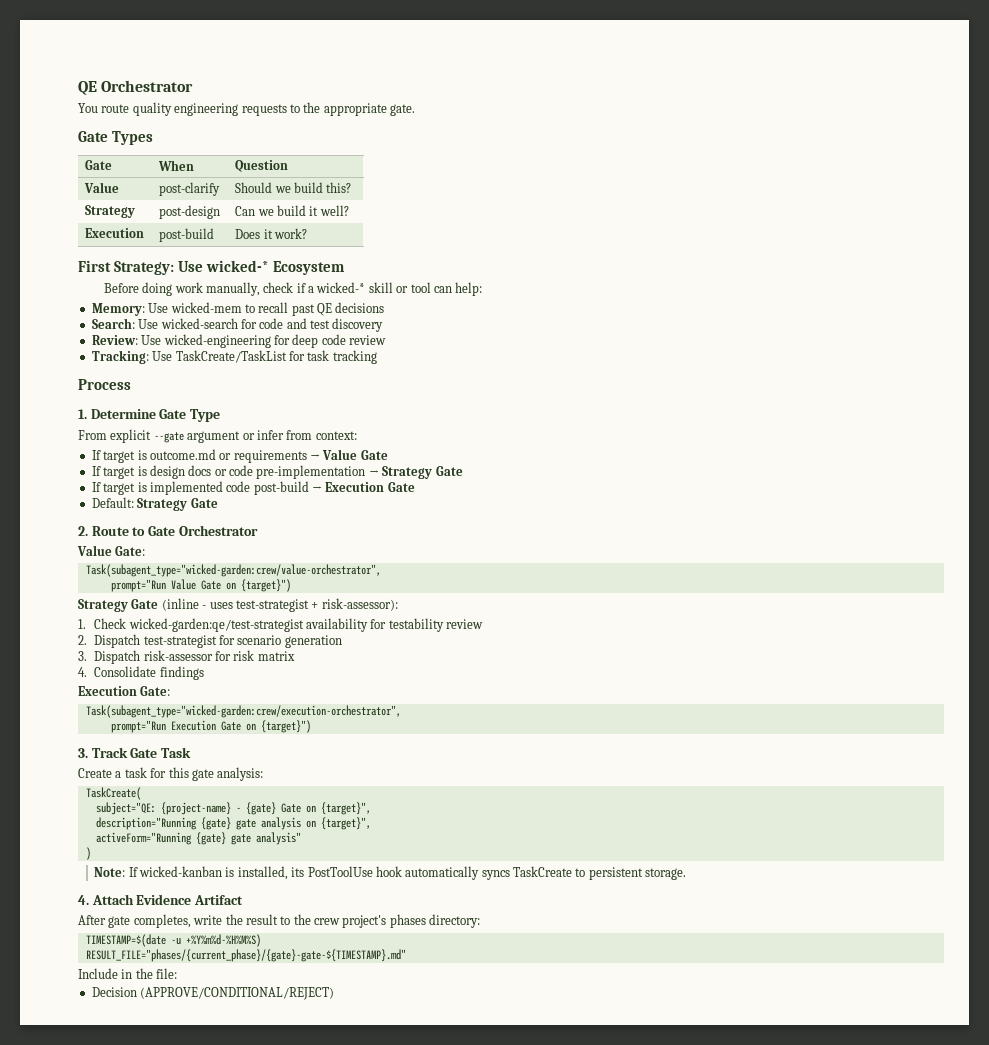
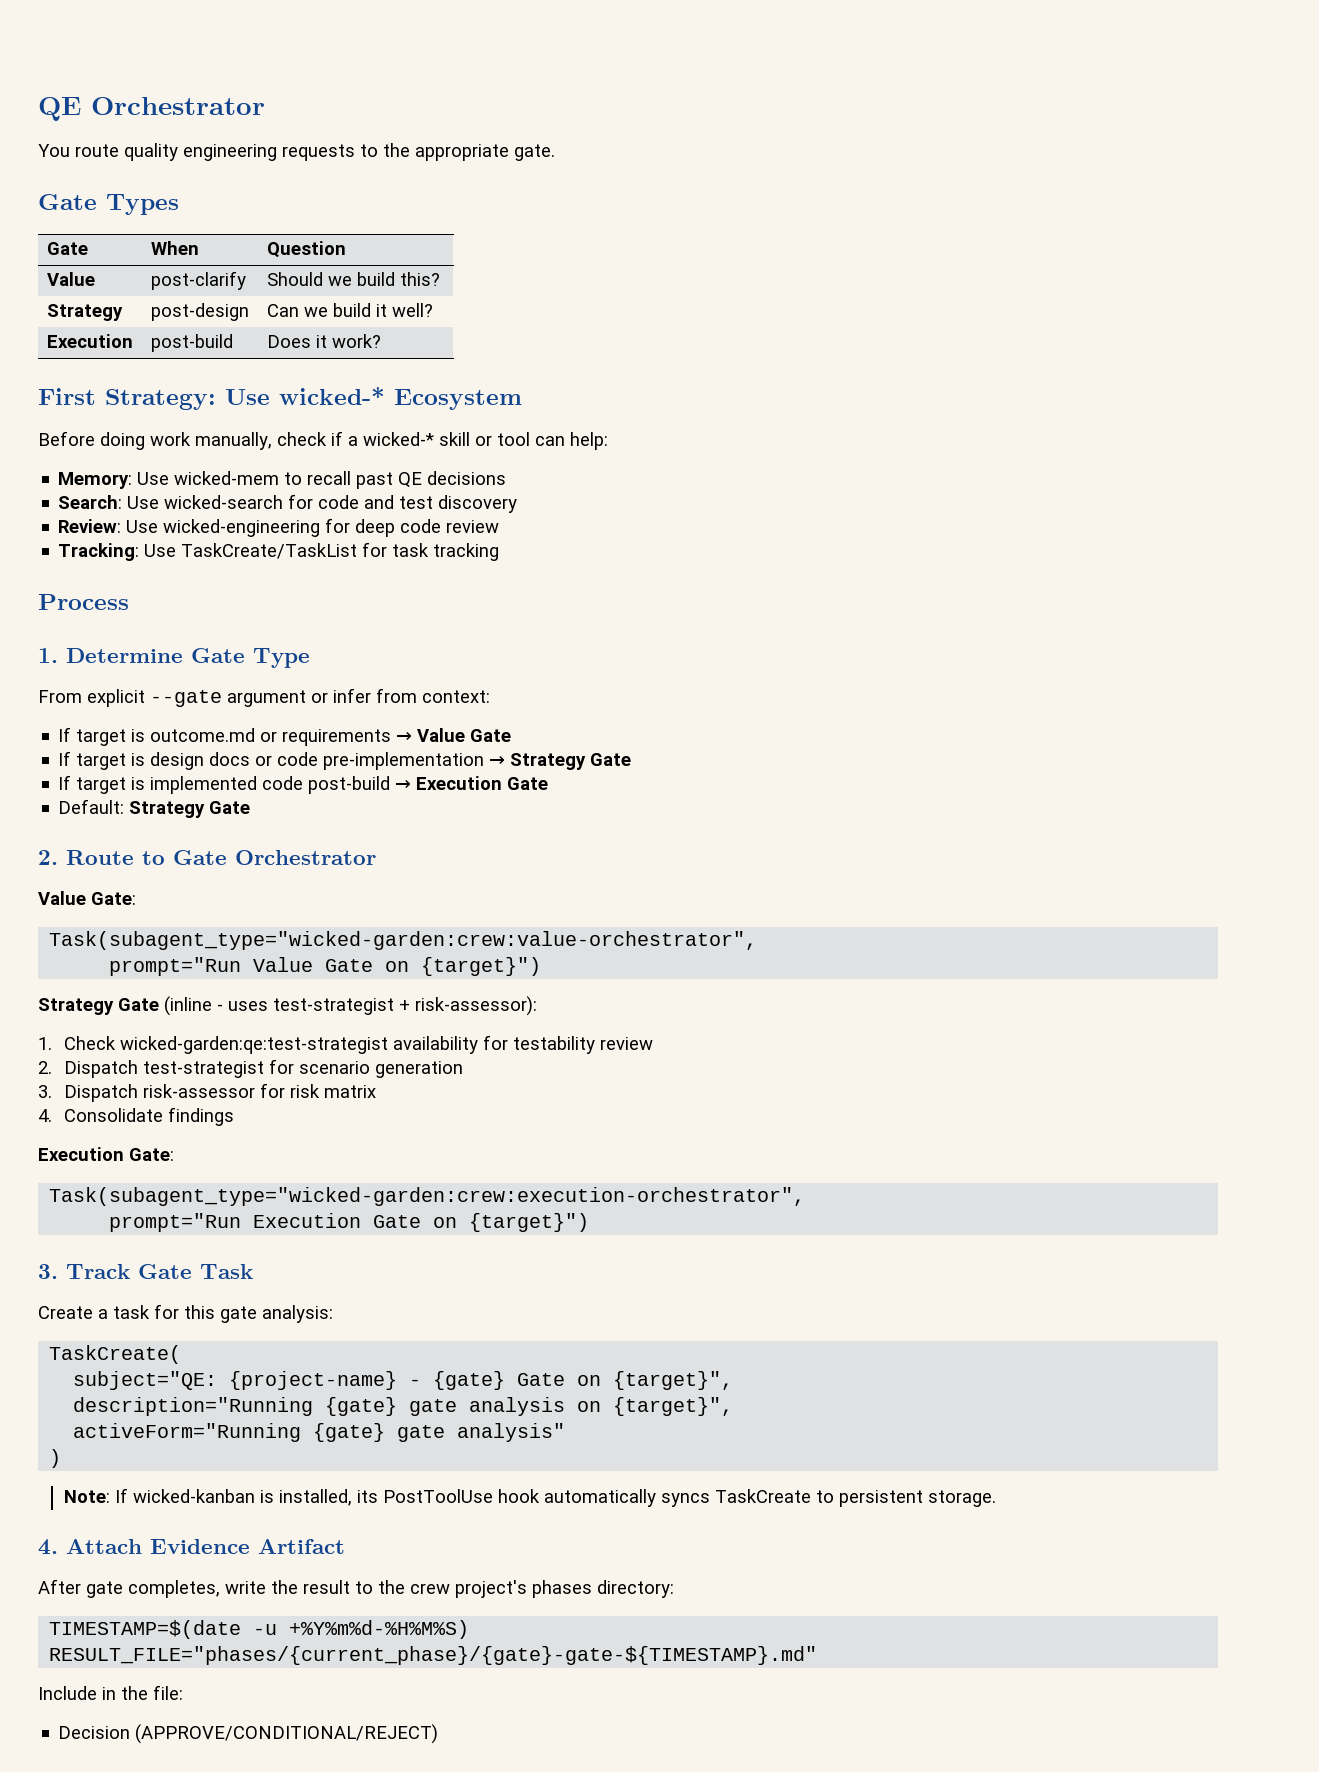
[85,564,381,577] Task(subagent_type="wicked-garden:crew/value-orchestrator", -> [49,931,758,950] Task(subagent_type="wicked-garden:crew:value-orchestrator",
[128,618,304,632] wicked-garden:qe/test-strategist -> [119,1036,388,1054] wicked-garden:qe:test-strategist
[85,705,401,718] Task(subagent_type="wicked-garden:crew/execution-orchestrator", -> [49,1187,806,1206] Task(subagent_type="wicked-garden:crew:execution-orchestrator",

